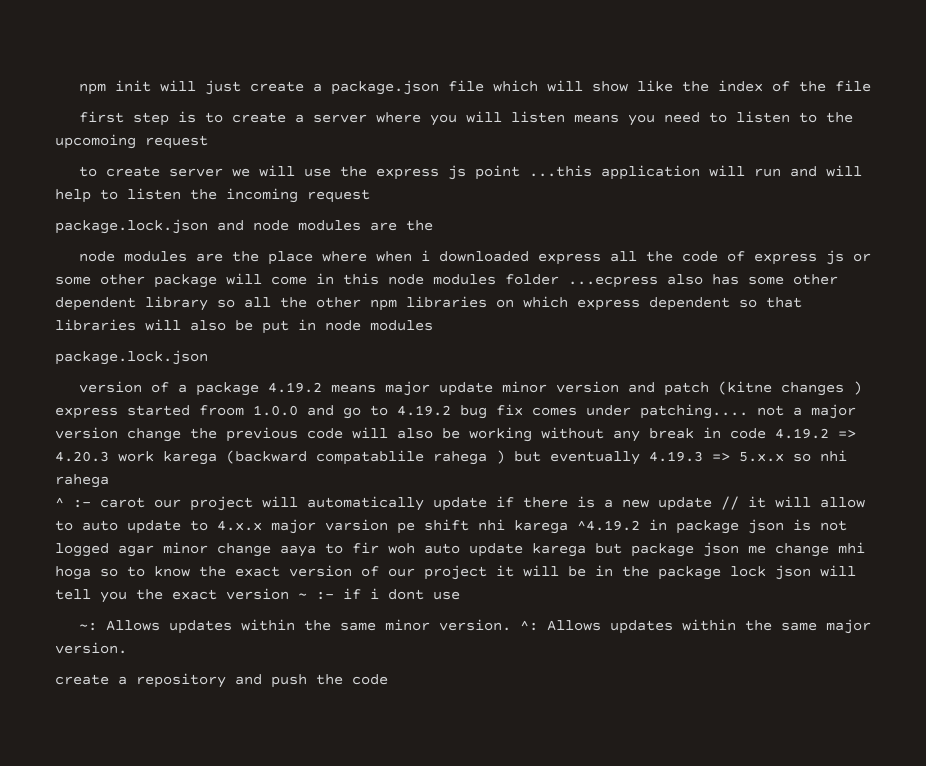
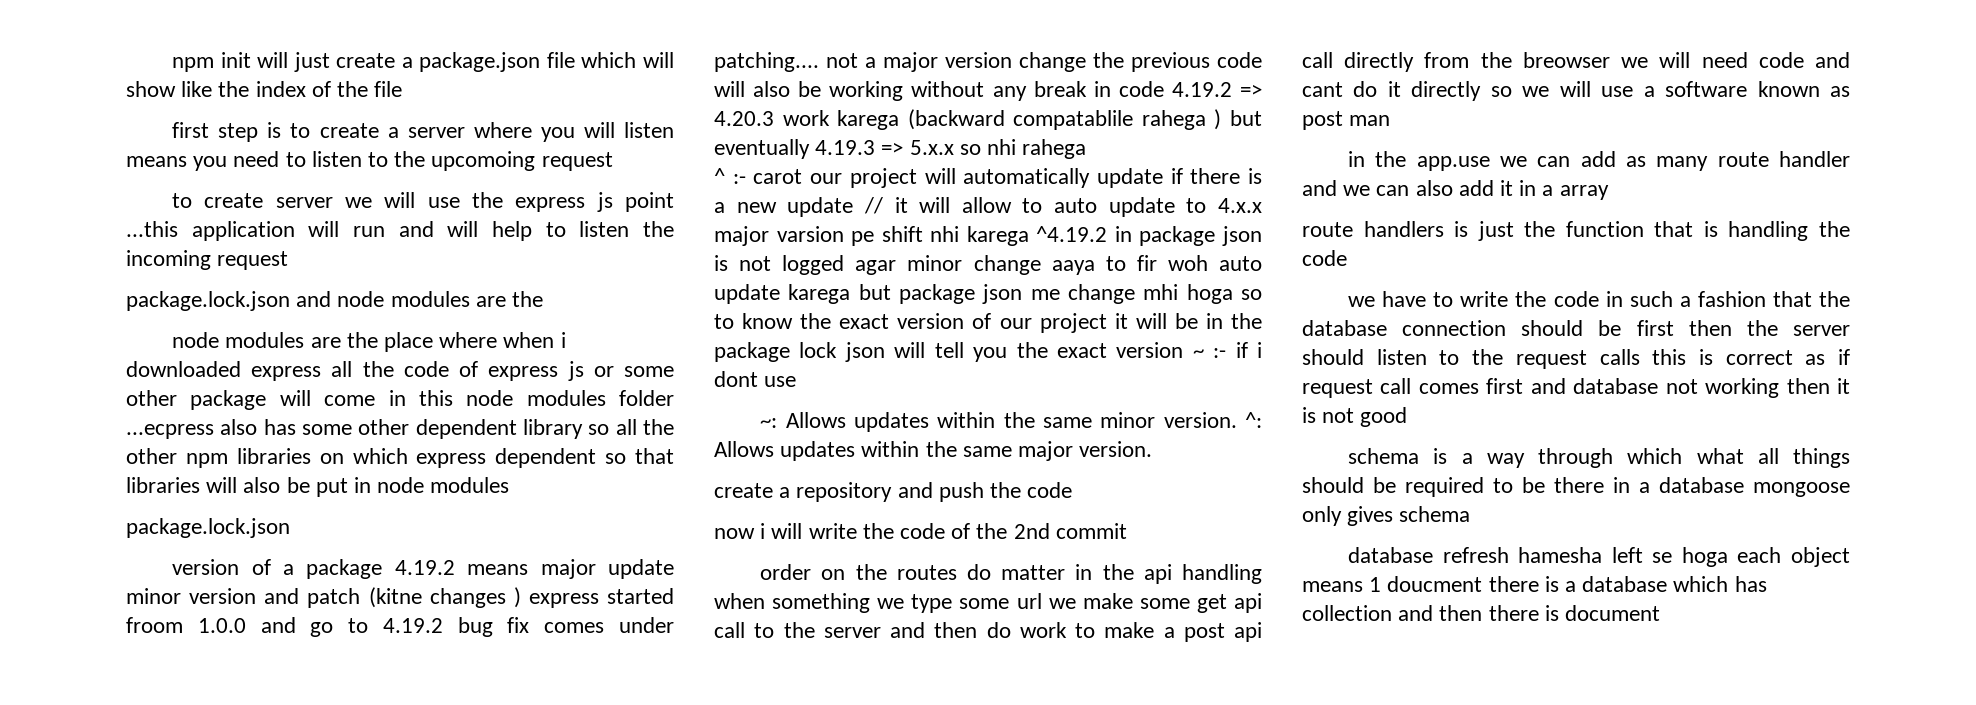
(388, 679) none -> [714,523,1127,539] [760,564,1262,584] [714,593,1262,613] [714,622,1262,642] [1302,52,1850,72] [1302,81,1850,101] [1302,111,1391,130] [1348,151,1850,171] [1302,180,1609,200] [1302,221,1850,241] [1302,250,1347,266] [1348,291,1850,307] [1302,320,1850,336] [1302,349,1850,369] [1302,378,1850,398] [1302,407,1408,427] [1348,448,1850,468] [1302,477,1850,497] [1302,506,1471,526] [1348,547,1850,567] [1302,576,1767,592] [1302,605,1661,621] // now i will write the code of the 2nd commit // order on the routes do matter in the api handling when something we type some url we make some get api call to the server and then do work to make a post api call directly from the breowser we will need code and cant do it directly so we will use a software known as post man // in the app.use we can add as many route handler and we can also add it in a array // route handlers is just the function that is handling the code // we have to write the code in such a fashion that the database connection should be first then the server should listen to the request calls this is correct as if request call comes first and database not working then it is not good // schema is a way through which what all things should be required to be there in a database mongoose only gives schema // database refresh hamesha left se hoga each object means 1 doucment there is a database which has collection and then there is document

